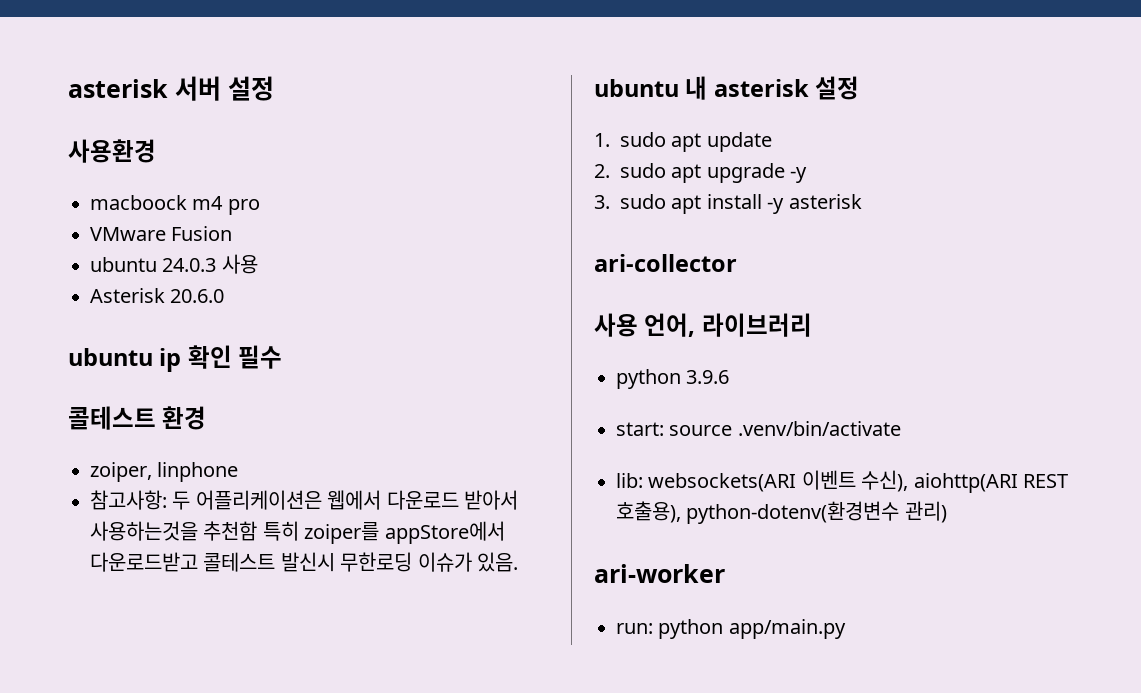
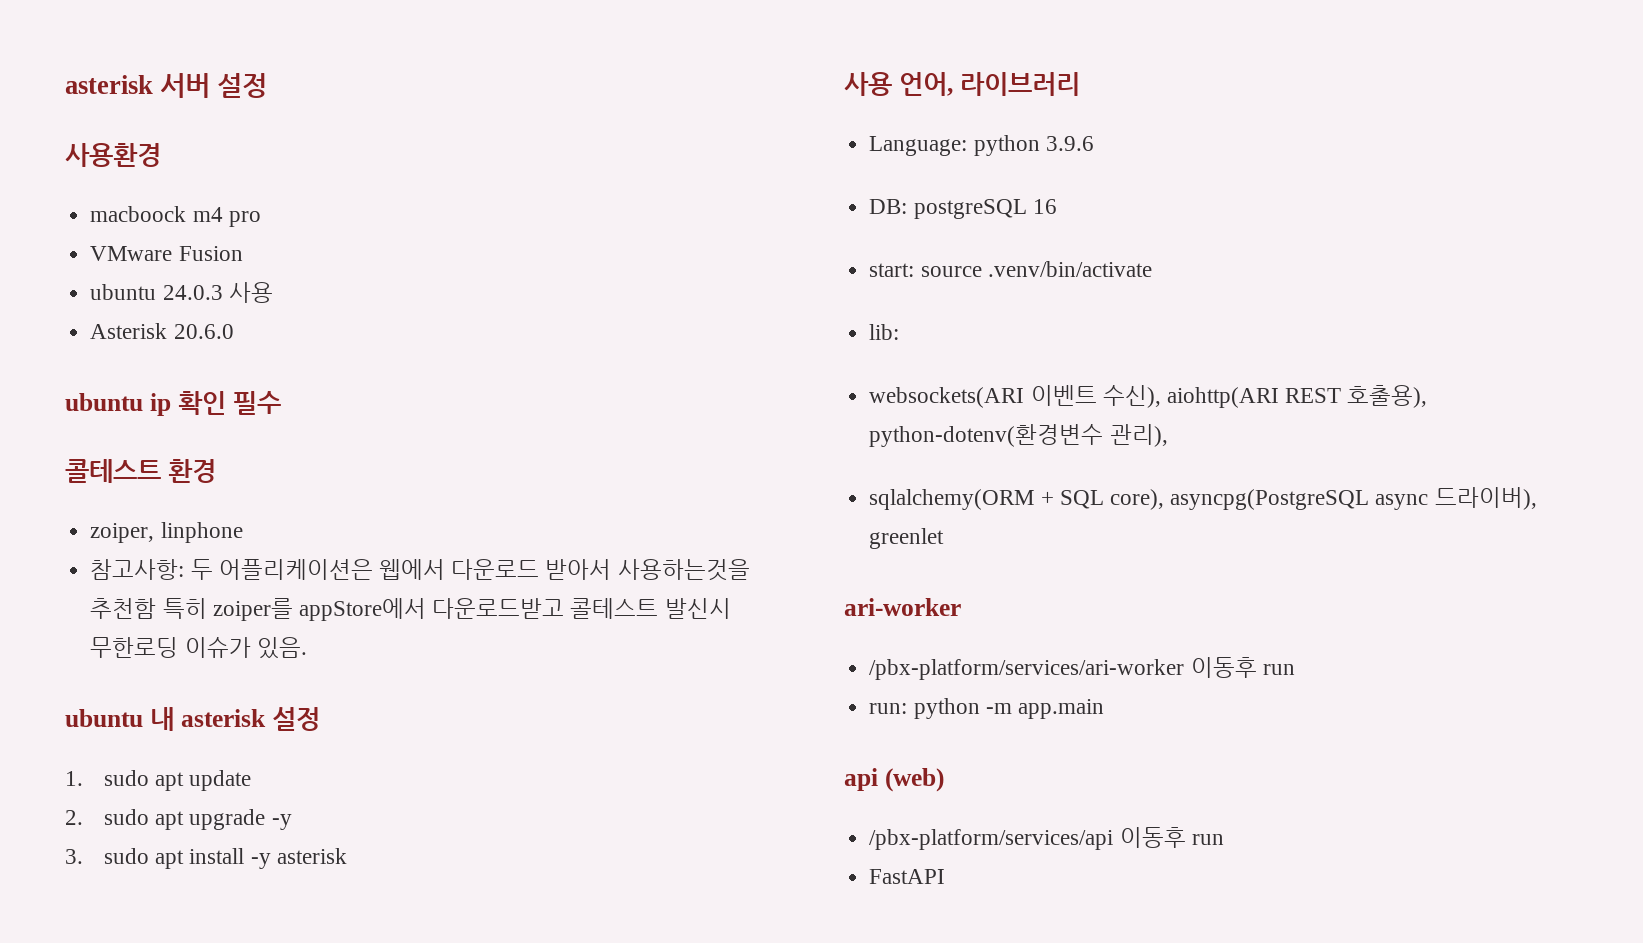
[594,254,737,272] // ari-collector -> (347, 856) none
(812, 325) none -> [869,136,968,156] Language:
(730, 377) none -> [869,199,1057,219] // DB: postgreSQL 16
(643, 480) none -> (900, 332) //
[904,501,947,523] [594,564,725,583] [616,619,846,639] 관리) // ari-worker // run: python app/main.py -> [1109,424,1168,447] [869,487,1537,510] [869,528,945,549] [844,598,961,616] [869,657,1295,680] [869,698,1104,719] [844,768,944,792] [869,827,1224,850] [869,869,946,884] 관리), // sqlalchemy(ORM + SQL core), asyncpg(PostgreSQL async 드라이버), greenlet // ari-worker // /pbx-platform/services/ari-worker 이동후 run // run: python -m app.main // api (web) // /pbx-platform/services/api 이동후 run // FastAPI

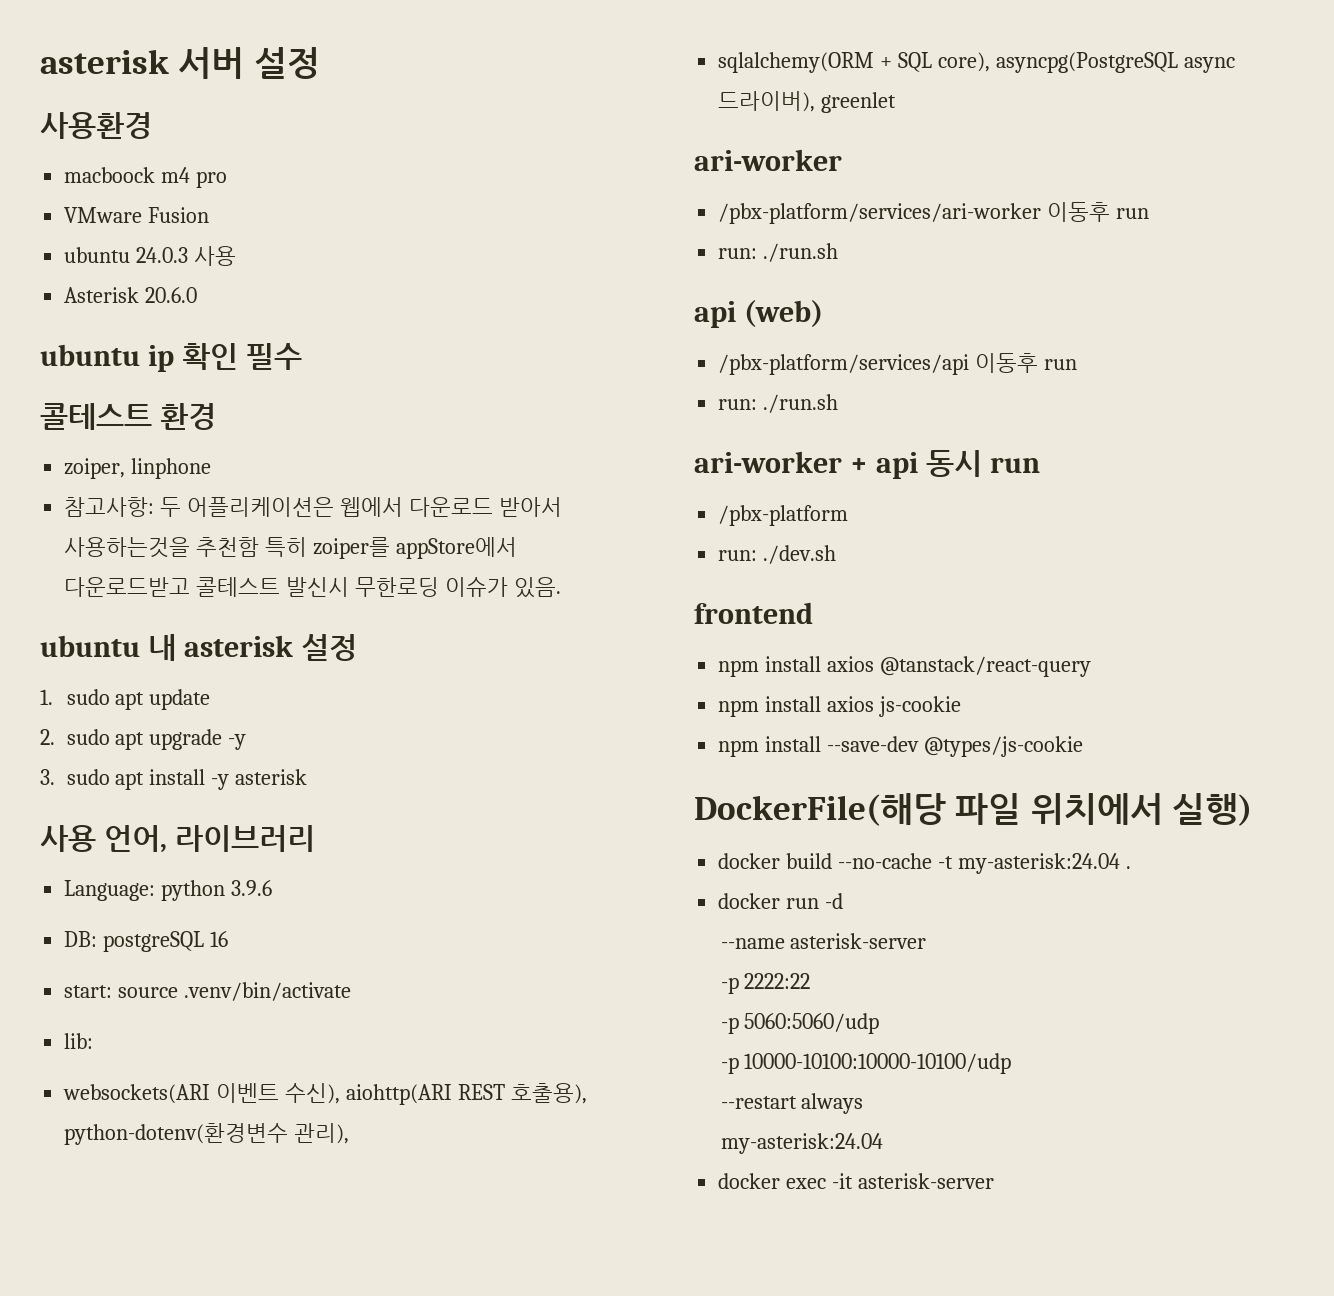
[913,698,1104,719] python -m app.main -> [763,243,839,262] ./run.sh
[869,869,946,884] FastAPI -> [718,394,839,413] [694,450,1040,479] [718,505,849,526] [718,545,837,564] [694,602,813,624] [718,656,1092,677] [718,696,962,717] [718,736,1084,757] [694,793,1252,826] [718,853,1131,874] [718,893,844,909] [720,933,927,949] [720,973,811,994] [720,1013,880,1034] [720,1053,1012,1074] [720,1093,864,1114] [720,1133,883,1154] [718,1173,995,1189] run: ./run.sh // ari-worker + api 동시 run // /pbx-platform // run: ./dev.sh // frontend // npm install axios @tanstack/react-query // npm install axios js-cookie // npm install --save-dev @types/js-cookie // DockerFile(해당 파일 위치에서 실행) // docker build --no-cache -t my-asterisk:24.04 . // docker run -d // --name asterisk-server // -p 2222:22 // -p 5060:5060/udp // -p 10000-10100:10000-10100/udp // --restart always // my-asterisk:24.04 // docker exec -it asterisk-server

